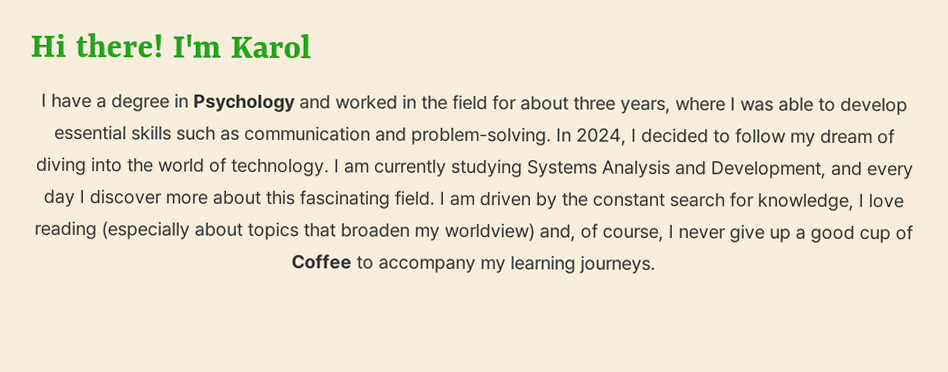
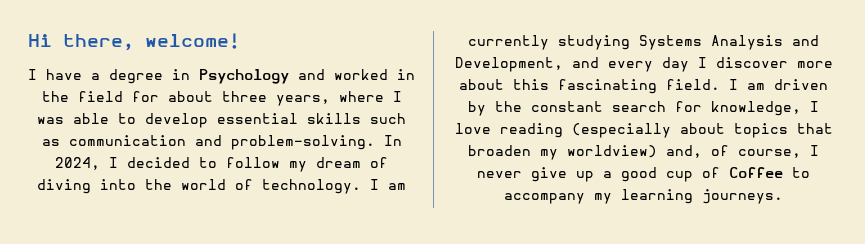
[74,32,312,59] there! I'm Karol -> [63,33,240,51] there, welcome!

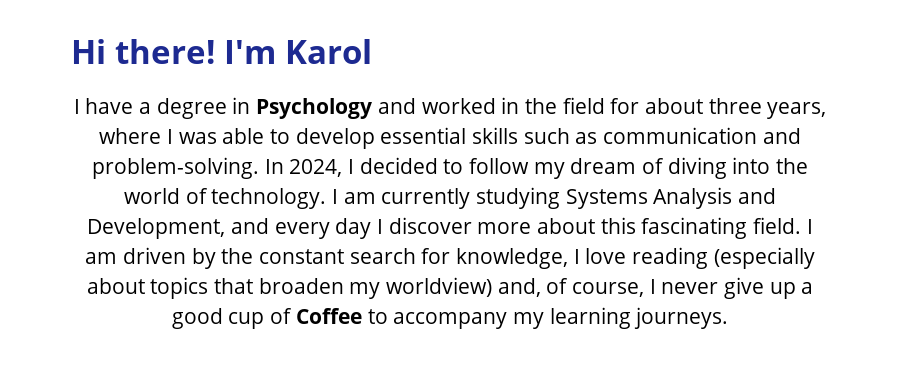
[63,33,240,51] there, welcome! -> [115,39,372,64] there! I'm Karol

